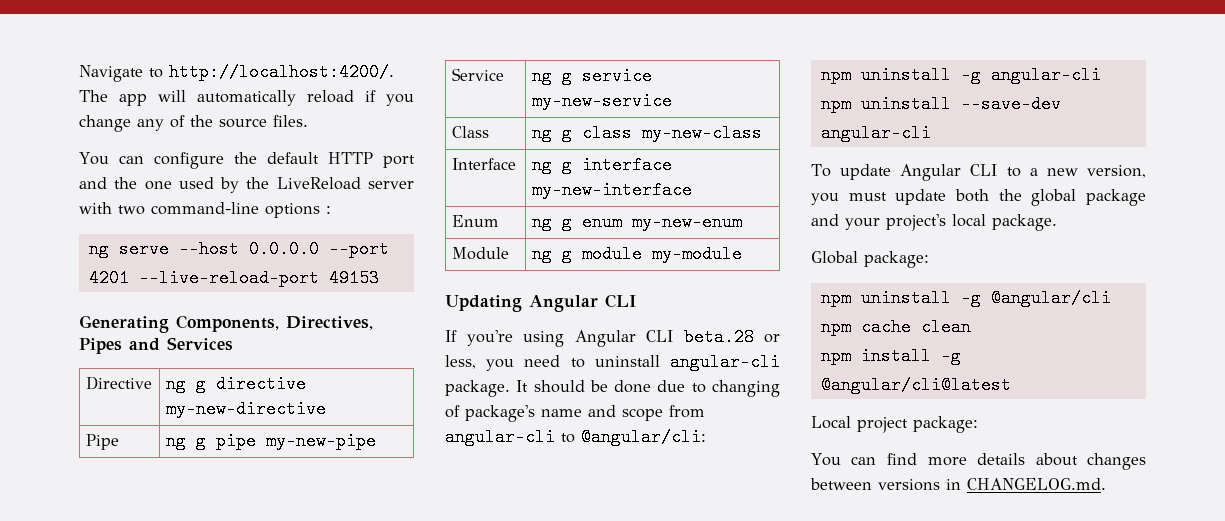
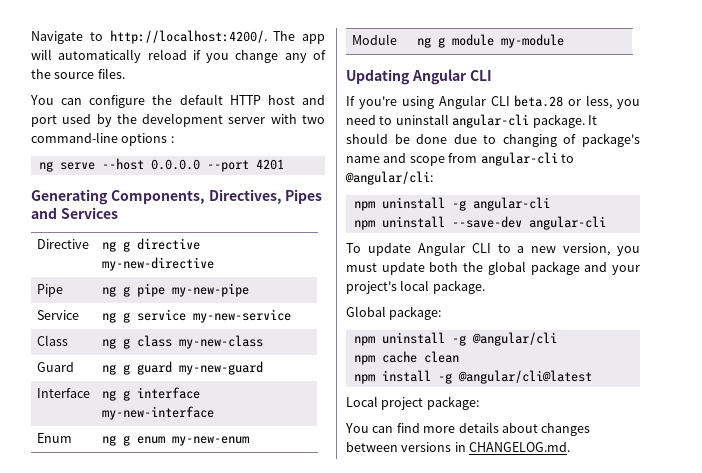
[383,155,415,168] [79,177,172,190] port and the one -> [267,95,325,105] [31,115,57,127] host and port
[276,177,361,190] LiveReload -> [142,113,224,127] development
[138,269,379,287] --live-reload-port 49153 -> (284, 164) none
(762, 133) none -> [36,362,74,372] [101,361,263,375] // Guard | ng g guard my-new-guard

